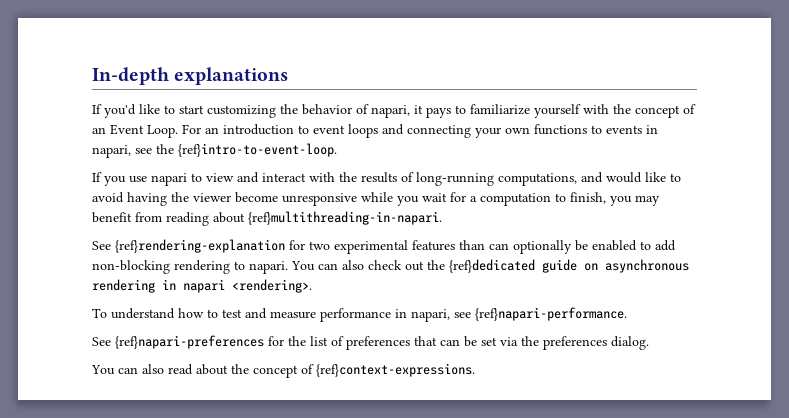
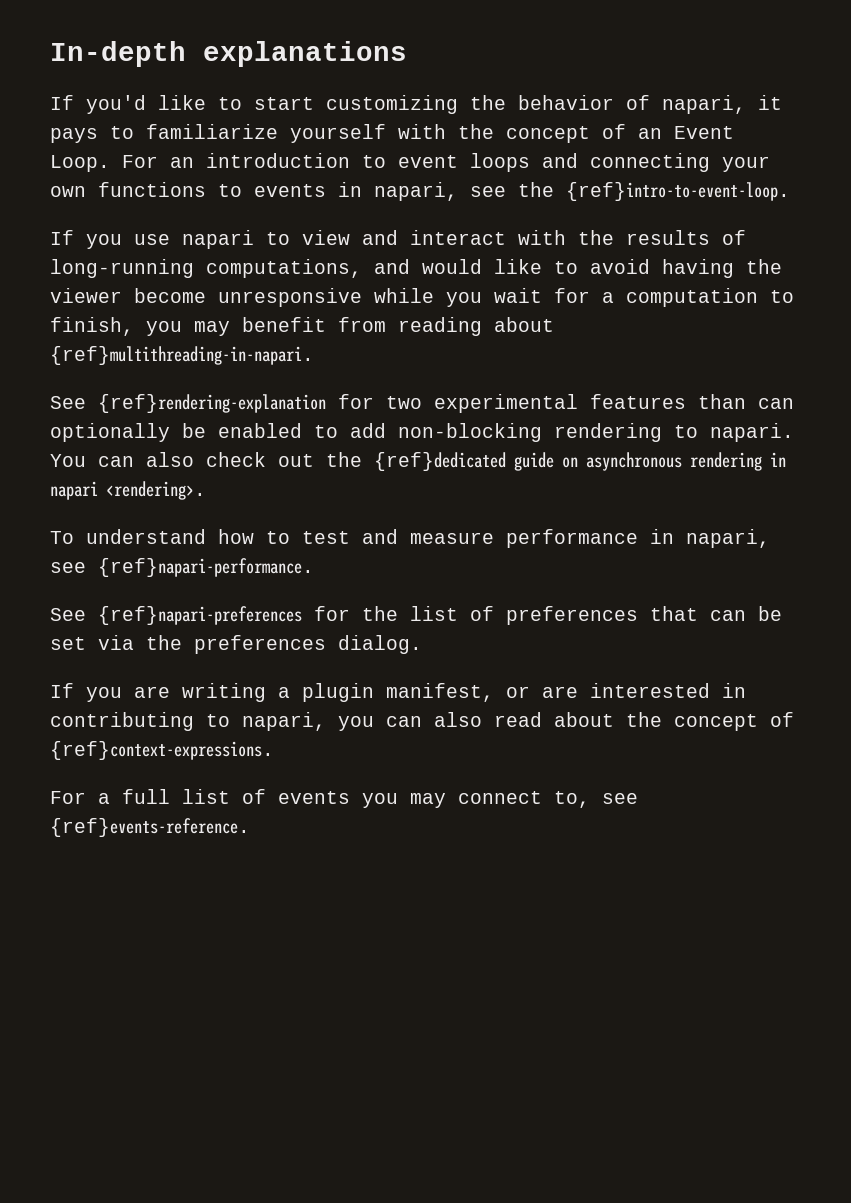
[91,365,115,375] You -> [50,683,746,702] [50,712,374,731] If you are writing a plugin manifest, or are interested in contributing to napari, you
(475, 370) none -> [50,789,638,808] [50,818,250,837] // For a full list of events you may connect to, see {ref}events-reference.

